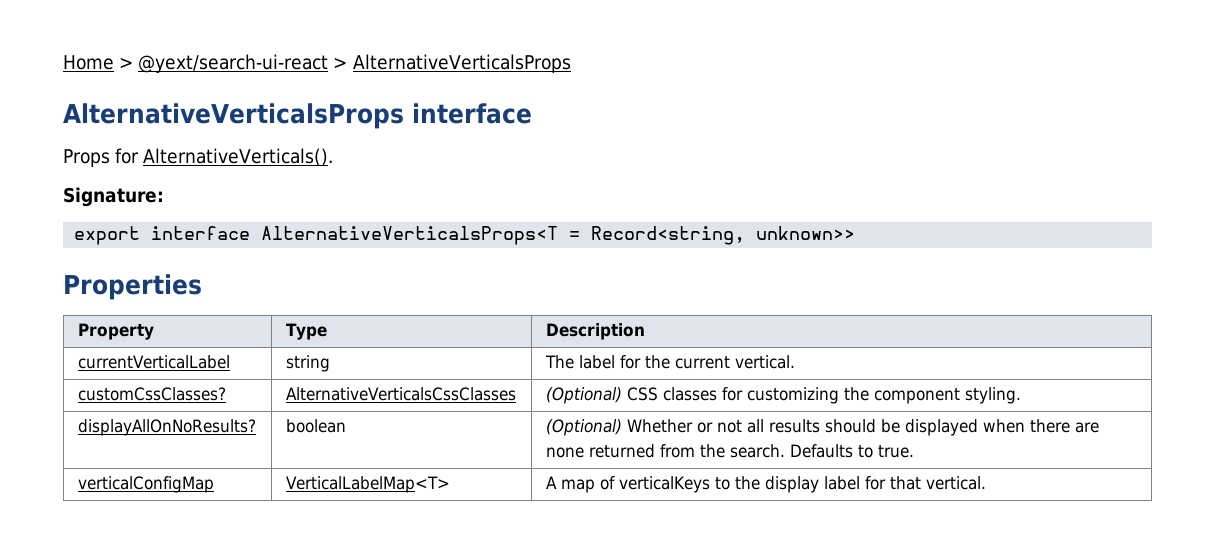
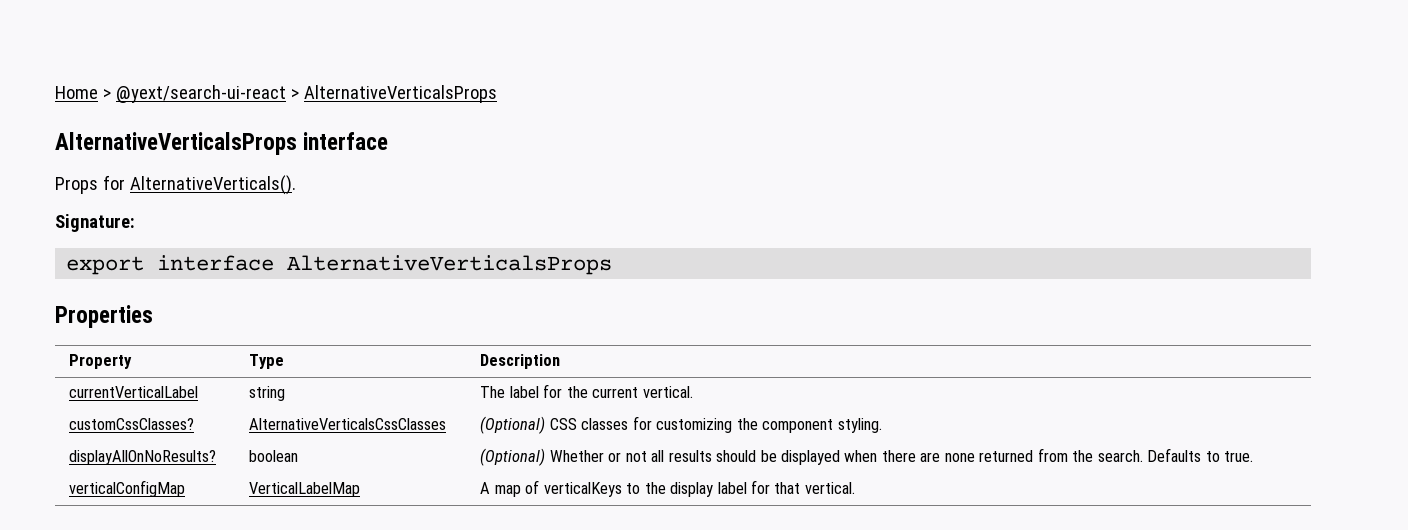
[261,226,856,245] AlternativeVerticalsProps<T = Record<string, unknown>> -> [287,255,613,275] AlternativeVerticalsProps
[285,476,450,493] VerticalLabelMap<T> -> [249,482,361,497] VerticalLabelMap

